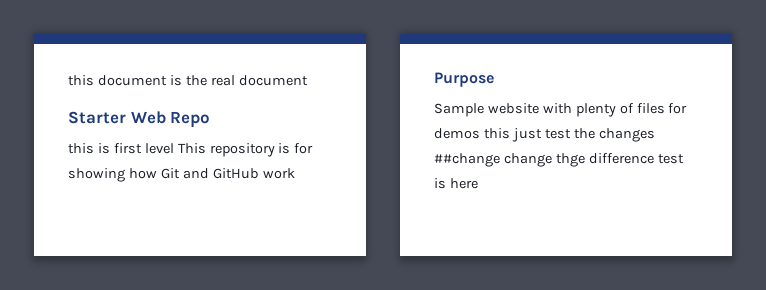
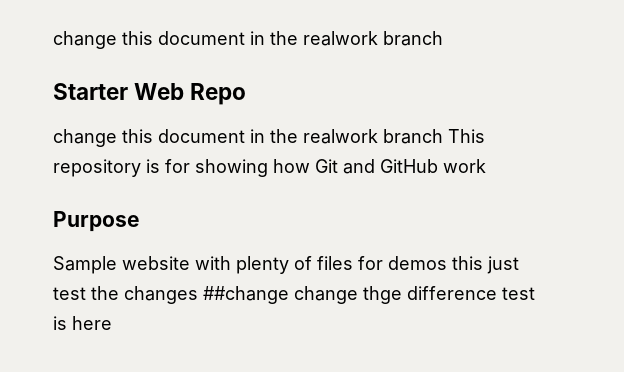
[68,75,308,86] this document is the real document -> [53,31,443,49] change this document in the realwork branch
[68,143,174,154] this is first level -> [53,129,443,147] change this document in the realwork branch

